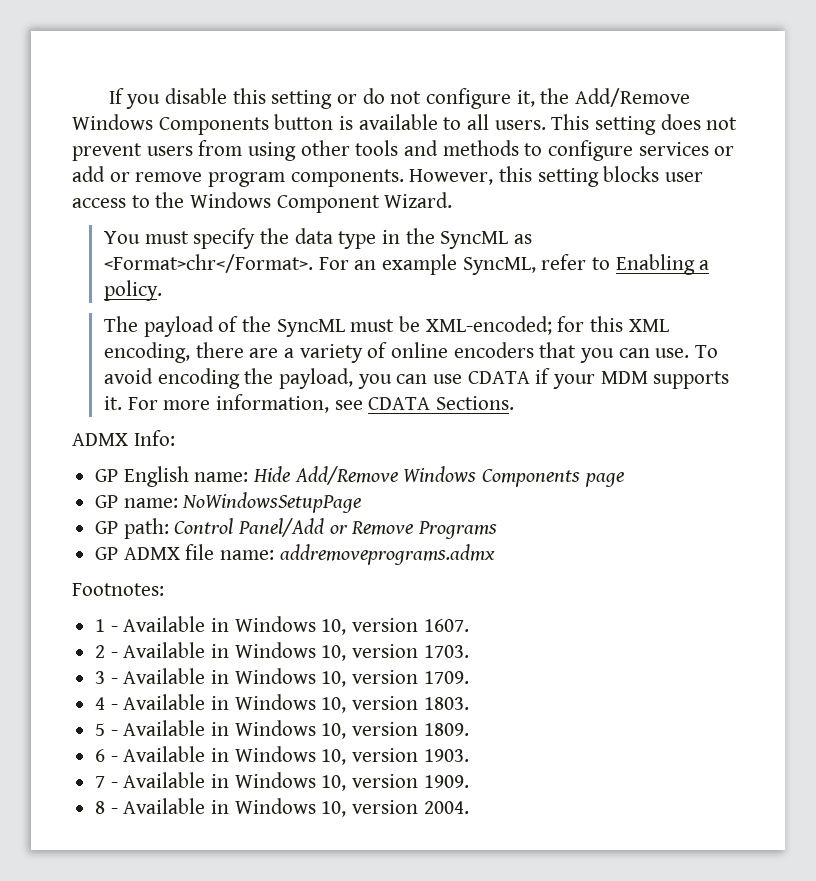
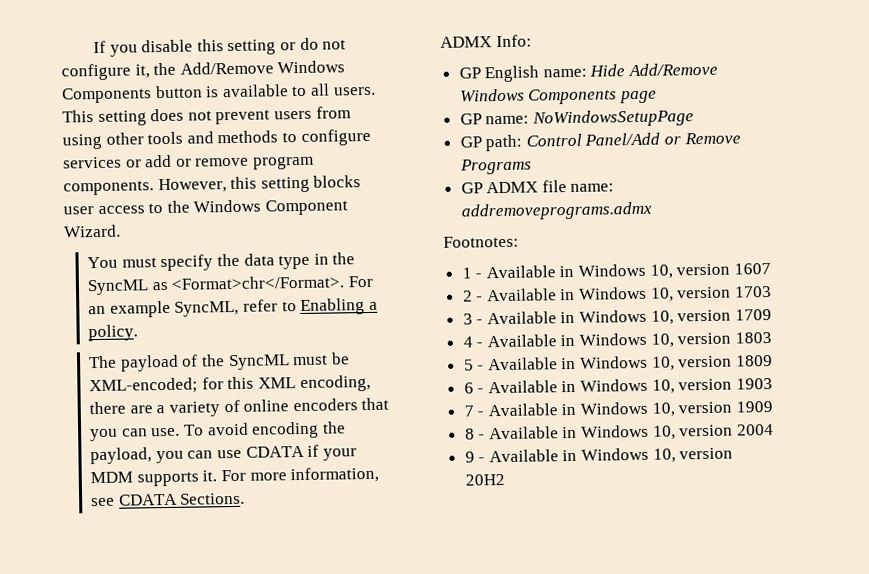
[423,619,469,632] 1607. -> [733,263,771,275] 1607
[423,645,469,658] 1703. -> [734,286,772,298] 1703
[423,671,469,684] 1709. -> [734,309,772,321] 1709
[423,697,469,710] 1803. -> [734,332,772,344] 1803
[423,723,469,736] 1809. -> [735,355,773,367] 1809
[423,749,469,762] 1903. -> [735,377,773,390] 1903
[423,775,469,788] 1909. -> [735,400,773,413] 1909
[423,801,469,814] 2004. -> [736,423,774,436] [464,447,734,463] [464,473,505,486] 2004 // 9 - Available in Windows 10, version 20H2

